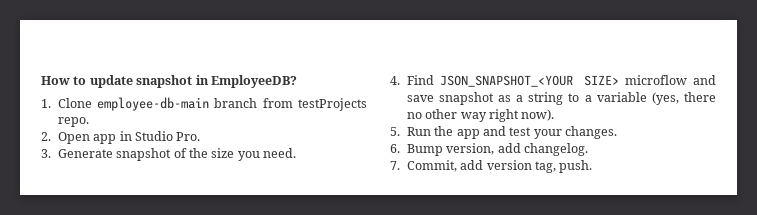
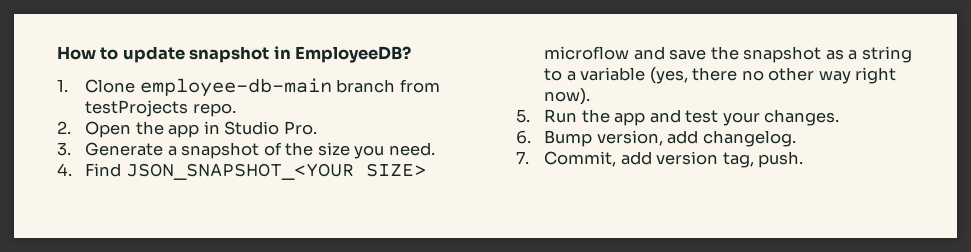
(90, 138) none -> [135,121,164,135] the
(113, 153) none -> [167,146,177,156] a
(434, 98) none -> [710,46,739,60] the

